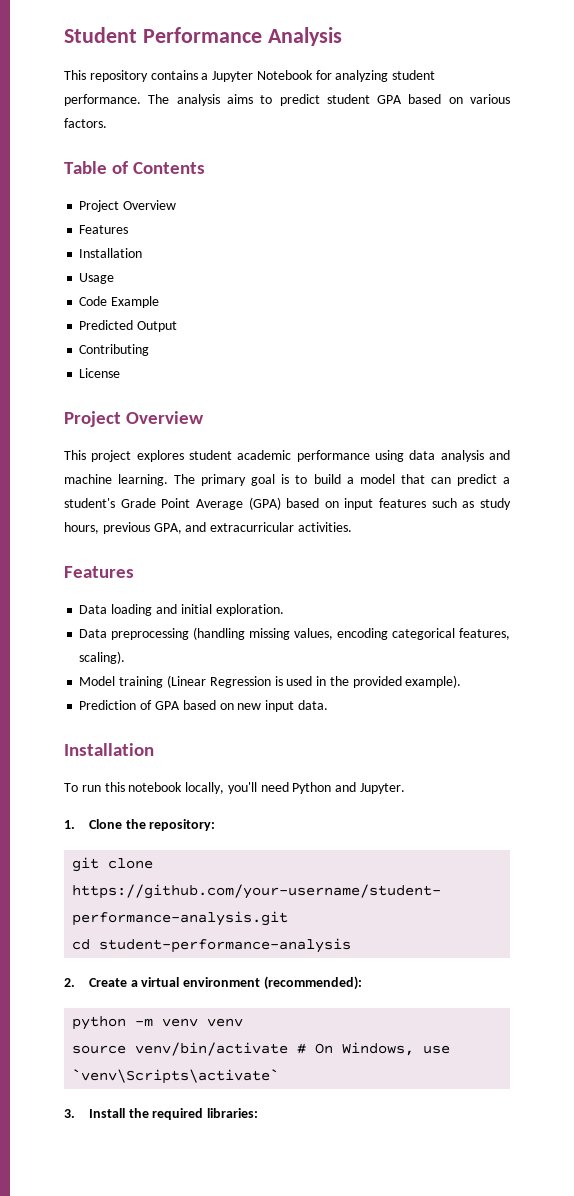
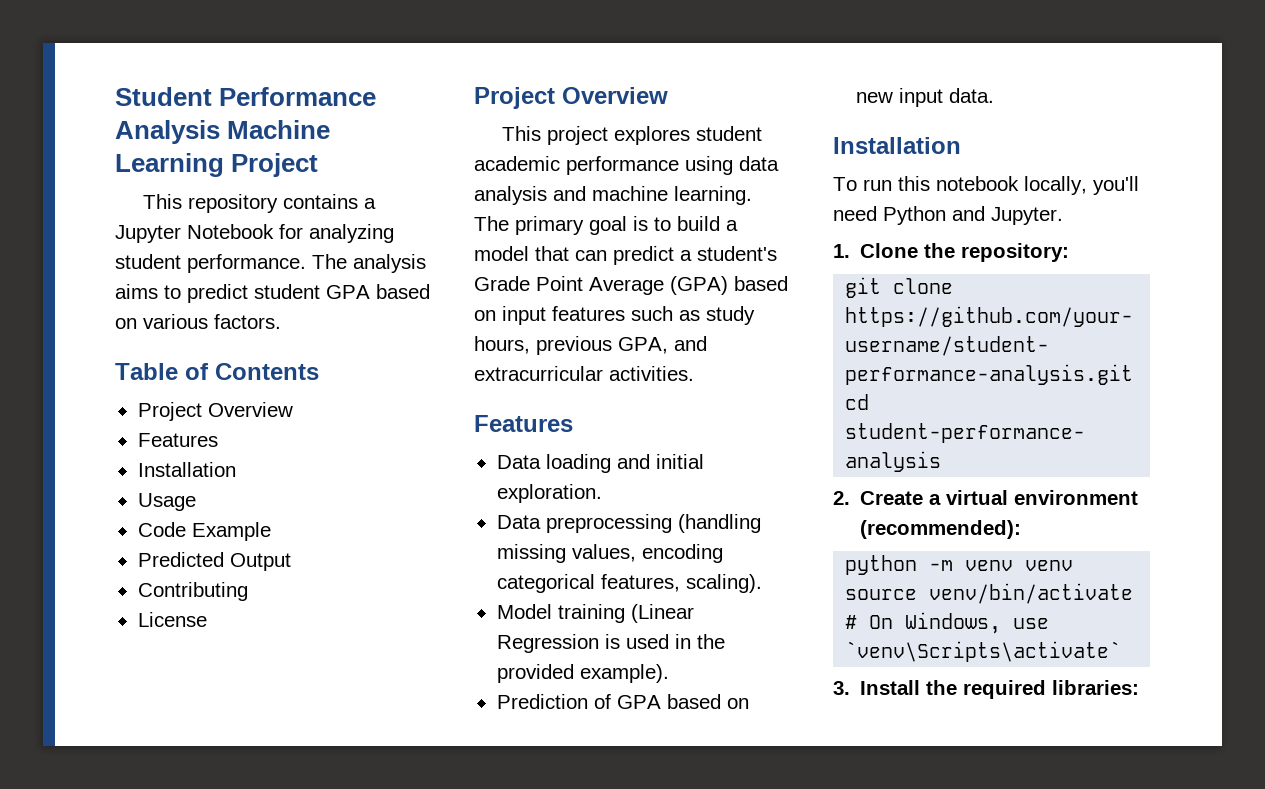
(342, 36) none -> [227,120,331,139] [115,153,319,177] Machine Learning Project

